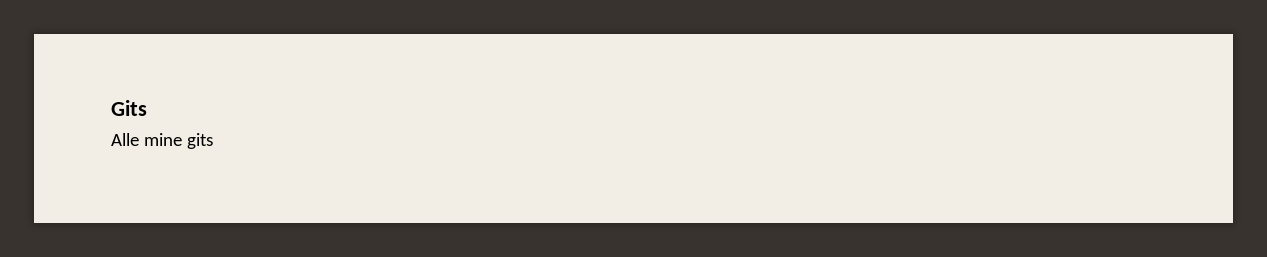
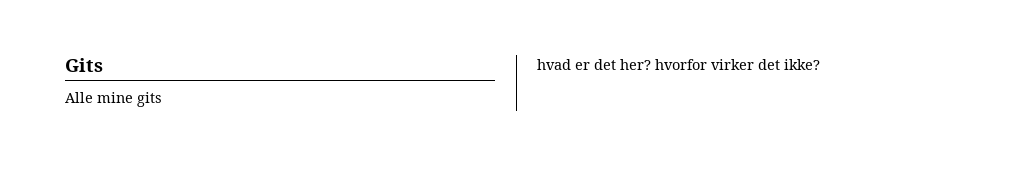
(213, 141) none -> [537,59,820,70] // hvad er det her? hvorfor virker det ikke?

